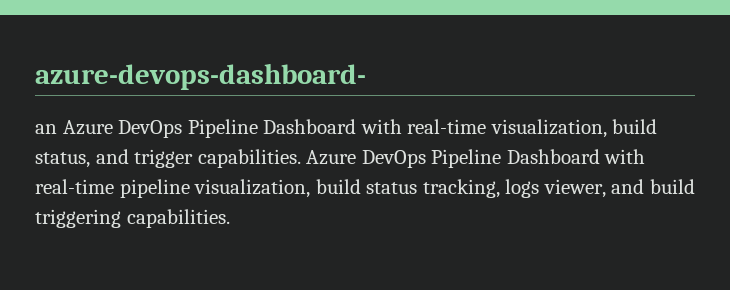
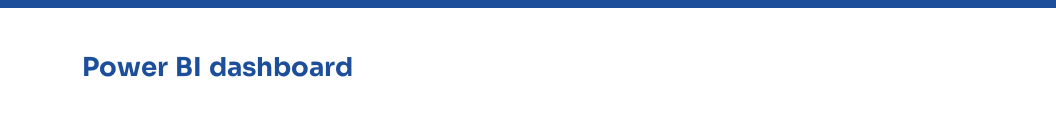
[35,63,366,90] [35,119,658,138] [35,149,646,168] [35,179,695,198] [35,209,230,228] azure-devops-dashboard- // an Azure DevOps Pipeline Dashboard with real-time visualization, build status, and trigger capabilities. Azure DevOps Pipeline Dashboard with real-time pipeline visualization, build status tracking, logs viewer, and build triggering capabilities. -> [82,56,354,77] Power BI dashboard

